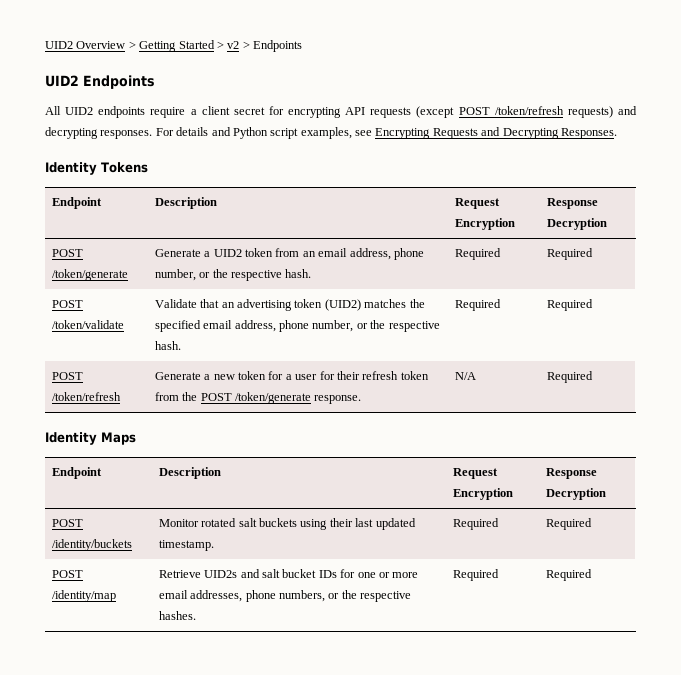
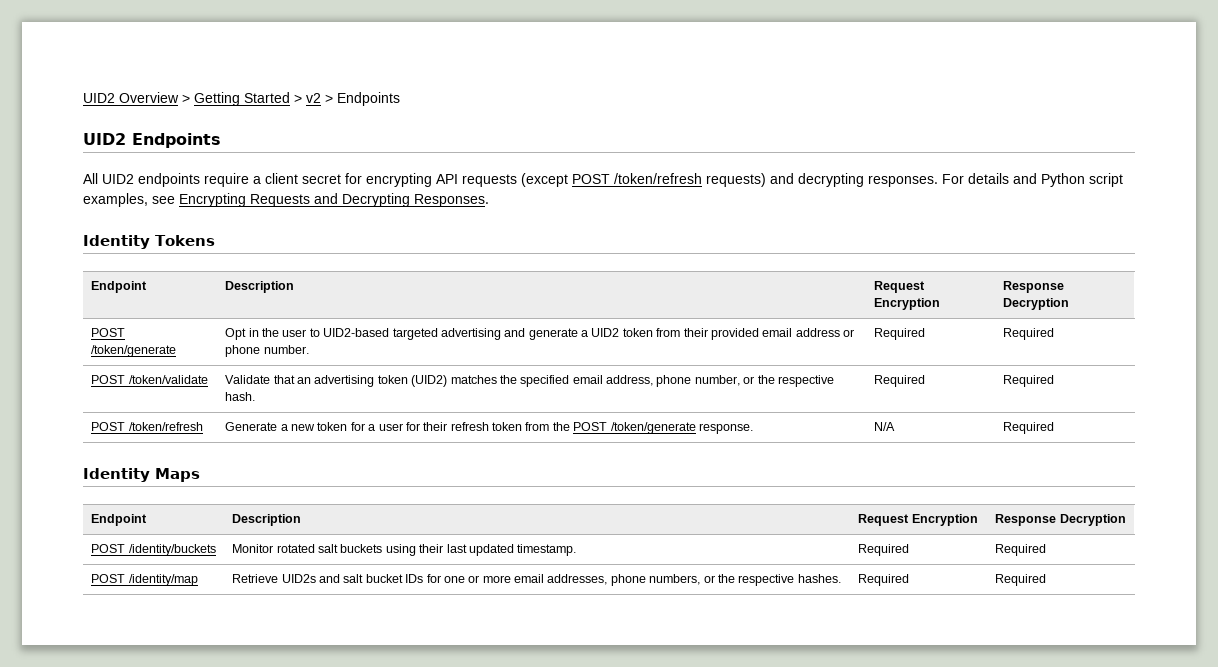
[154,248,424,260] [154,269,312,281] Generate a UID2 token from an email address, phone number, or the respective hash. -> [225,328,855,340] [225,345,309,357] Opt in the user to UID2-based targeted advertising and generate a UID2 token from their provided email address or phone number.

